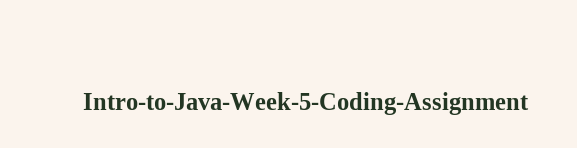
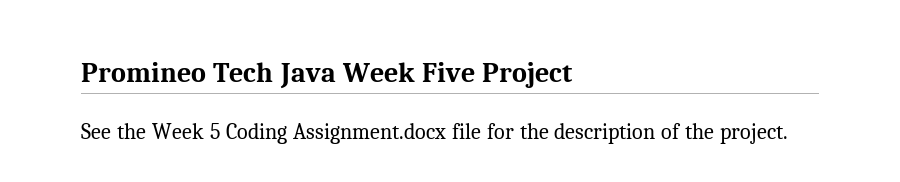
[83,92,529,115] Intro-to-Java-Week-5-Coding-Assignment -> [81,62,574,89] [81,123,789,144] Promineo Tech Java Week Five Project // See the Week 5 Coding Assignment.docx file for the description of the project.

